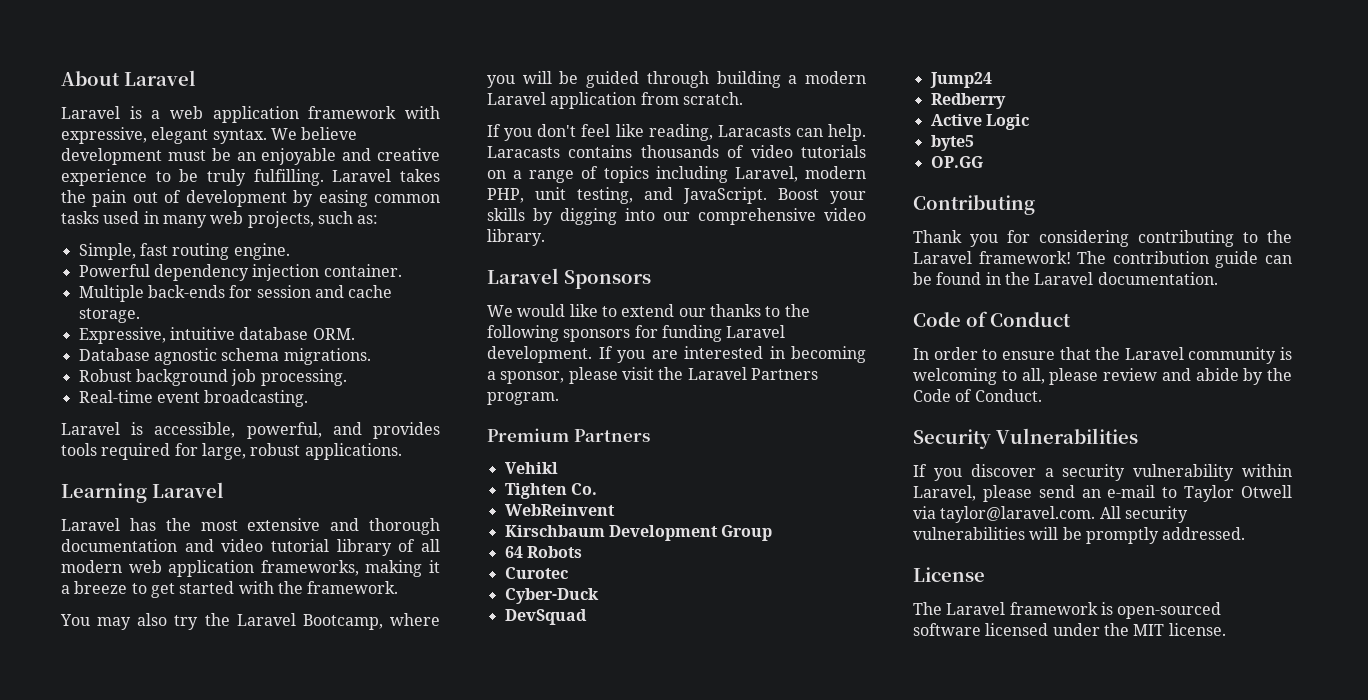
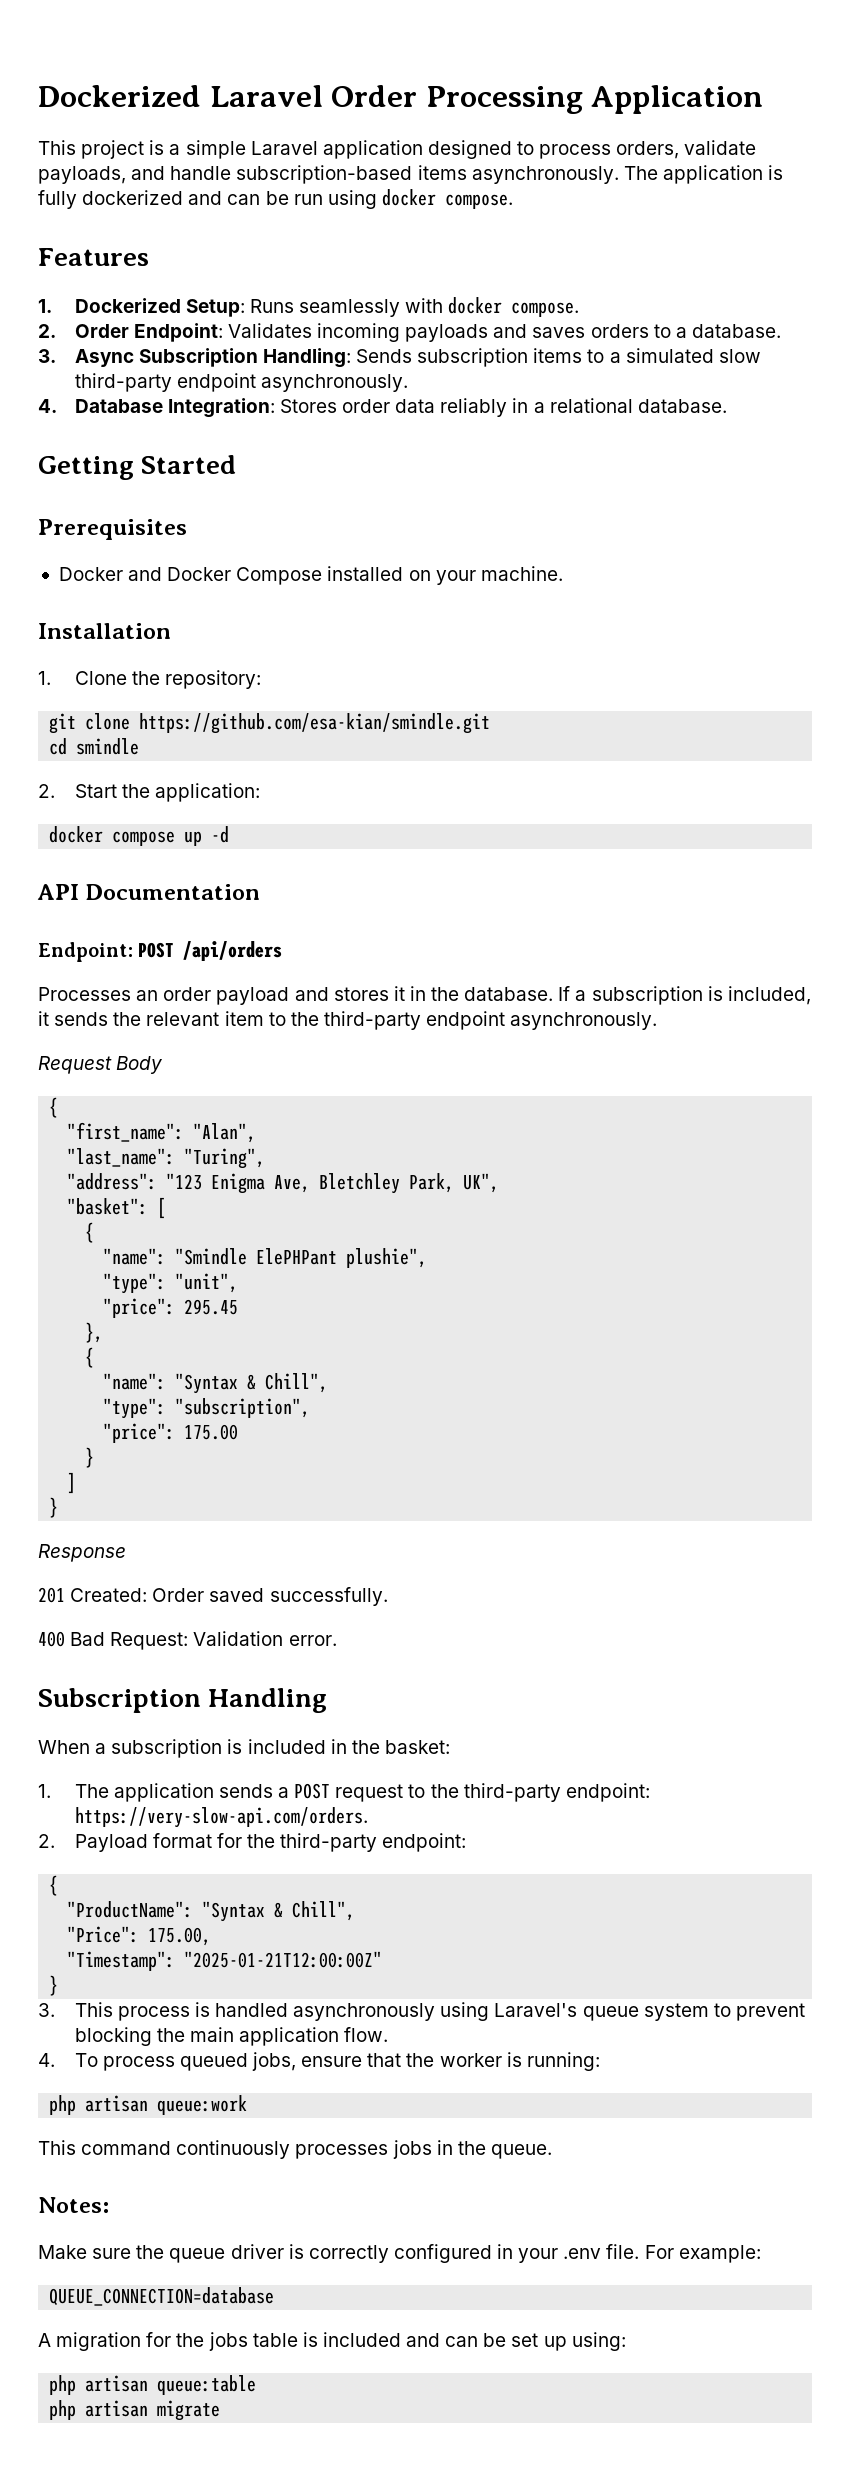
[61,70,196,86] [61,106,441,123] [61,127,358,144] [61,148,440,165] [61,169,440,186] [61,190,440,207] [61,211,379,228] [78,243,290,260] [78,264,402,281] [78,285,393,302] [78,308,140,323] [78,327,355,344] [78,348,371,365] [78,369,347,386] [78,390,309,407] [61,422,440,439] [61,443,402,460] [61,482,224,503] [61,518,440,535] [61,539,441,556] [61,560,441,577] [61,581,399,598] [60,613,440,630] [487,71,866,88] [487,92,743,109] [487,124,866,141] [487,145,866,158] [487,166,866,183] [487,187,866,204] [487,208,866,225] [487,229,545,246] [487,268,651,289] [487,304,810,317] [487,325,786,342] [487,346,866,363] [487,367,818,384] [487,392,559,405] [487,428,650,442] [504,462,558,474] [504,483,597,499] [504,504,615,516] [504,525,773,541] [504,546,582,558] [504,567,568,579] [504,588,599,604] [504,609,587,625] [929,72,992,88] [930,93,1006,109] [930,114,1029,130] [930,135,974,151] [930,156,983,168] [913,195,1035,215] [913,230,1292,247] [913,251,1292,268] [913,272,1218,285] [913,311,1071,327] [913,347,1292,364] [913,368,1292,385] [913,389,1042,402] [913,428,1138,449] [913,464,1292,481] [913,485,1292,502] [913,506,1188,523] [913,527,1246,544] [913,567,985,582] [913,602,1222,619] [913,623,1226,636] About Laravel // Laravel is a web application framework with expressive, elegant syntax. We believe development must be an enjoyable and creative experience to be truly fulfilling. Laravel takes the pain out of development by easing common tasks used in many web projects, such as: // Simple, fast routing engine. // Powerful dependency injection container. // Multiple back-ends for session and cache storage. // Expressive, intuitive database ORM. // Database agnostic schema migrations. // Robust background job processing. // Real-time event broadcasting. // Laravel is accessible, powerful, and provides tools required for large, robust applications. // Learning Laravel // Laravel has the most extensive and thorough documentation and video tutorial library of all modern web application frameworks, making it a breeze to get started with the framework. // You may also try the Laravel Bootcamp, where you will be guided through building a modern Laravel application from scratch. // If you don't feel like reading, Laracasts can help. Laracasts contains thousands of video tutorials on a range of topics including Laravel, modern PHP, unit testing, and JavaScript. Boost your skills by digging into our comprehensive video library. // Laravel Sponsors // We would like to extend our thanks to the following sponsors for funding Laravel development. If you are interested in becoming a sponsor, please visit the Laravel Partners program. // Premium Partners // Vehikl // Tighten Co. // WebReinvent // Kirschbaum Development Group // 64 Robots // Curotec // Cyber-Duck // DevSquad // Jump24 // Redberry // Active Logic // byte5 // OP.GG // Contributing // Thank you for considering contributing to the Laravel framework! The contribution guide can be found in the Laravel documentation. // Code of Conduct // In order to ensure that the Laravel community is welcoming to all, please review and abide by the Code of Conduct. // Security Vulnerabilities // If you discover a security vulnerability within Laravel, please send an e-mail to Taylor Otwell via taylor@laravel.com. All security vulnerabilities will be promptly addressed. // License // The Laravel framework is open-sourced software licensed under the MIT license. -> [38,85,764,114] [38,140,757,159] [38,165,784,184] [38,189,513,209] [38,248,149,266] [38,297,580,317] [38,323,781,342] [38,348,761,368] [74,373,408,392] [38,398,727,418] [38,455,237,480] [38,519,187,540] [58,566,563,585] [38,623,171,639] [38,670,261,689] [49,713,491,734] [49,738,140,755] [38,783,260,802] [49,826,230,846] [37,884,261,900] [38,941,283,962] [38,986,811,1005] [38,1011,658,1030] [38,1056,164,1074] [49,1097,59,1118] [67,1122,257,1143] [67,1148,266,1169] [67,1173,500,1194] [67,1197,167,1219] [85,1222,95,1243] [103,1248,428,1268] [103,1273,239,1294] [103,1298,239,1318] [85,1322,104,1343] [85,1347,95,1368] [103,1373,329,1394] [103,1398,311,1419] [103,1423,239,1443] [85,1447,95,1468] [67,1472,77,1494] [49,1497,59,1518] [38,1544,126,1562] [38,1587,388,1606] [38,1631,337,1650] [38,1688,328,1713] [38,1739,450,1758] [38,1783,650,1802] [74,1807,368,1828] [38,1833,467,1852] [49,1875,59,1896] [67,1901,356,1922] [67,1926,212,1946] [67,1951,383,1971] [49,1975,59,1996] [38,2002,805,2021] [74,2027,389,2046] [38,2052,600,2071] [49,2095,248,2115] [38,2140,552,2159] [38,2197,109,2213] [38,2244,761,2263] [49,2287,275,2306] [38,2332,626,2351] [49,2375,257,2395] [49,2400,221,2421] Dockerized Laravel Order Processing Application // This project is a simple Laravel application designed to process orders, validate payloads, and handle subscription-based items asynchronously. The application is fully dockerized and can be run using docker compose. // Features // 1. Dockerized Setup: Runs seamlessly with docker compose. // 2. Order Endpoint: Validates incoming payloads and saves orders to a database. // 3. Async Subscription Handling: Sends subscription items to a simulated slow third-party endpoint asynchronously. // 4. Database Integration: Stores order data reliably in a relational database. // Getting Started // Prerequisites // Docker and Docker Compose installed on your machine. // Installation // 1. Clone the repository: // git clone https://github.com/esa-kian/smindle.git // cd smindle // 2. Start the application: // docker compose up -d // API Documentation // Endpoint: POST /api/orders // Processes an order payload and stores it in the database. If a subscription is included, it sends the relevant item to the third-party endpoint asynchronously. // Request Body // { // "first_name": "Alan", // "last_name": "Turing", // "address": "123 Enigma Ave, Bletchley Park, UK", // "basket": [ // { // "name": "Smindle ElePHPant plushie", // "type": "unit", // "price": 295.45 // }, // { // "name": "Syntax & Chill", // "type": "subscription", // "price": 175.00 // } // ] // } // Response // 201 Created: Order saved successfully. // 400 Bad Request: Validation error. // Subscription Handling // When a subscription is included in the basket: // 1. The application sends a POST request to the third-party endpoint: https://very-slow-api.com/orders. // 2. Payload format for the third-party endpoint: // { // "ProductName": "Syntax & Chill", // "Price": 175.00, // "Timestamp": "2025-01-21T12:00:00Z" // } // 3. This process is handled asynchronously using Laravel's queue system to prevent blocking the main application flow. // 4. To process queued jobs, ensure that the worker is running: // php artisan queue:work // This command continuously processes jobs in the queue. // Notes: // Make sure the queue driver is correctly configured in your .env file. For example: // QUEUE_CONNECTION=database // A migration for the jobs table is included and can be set up using: // php artisan queue:table // php artisan migrate

